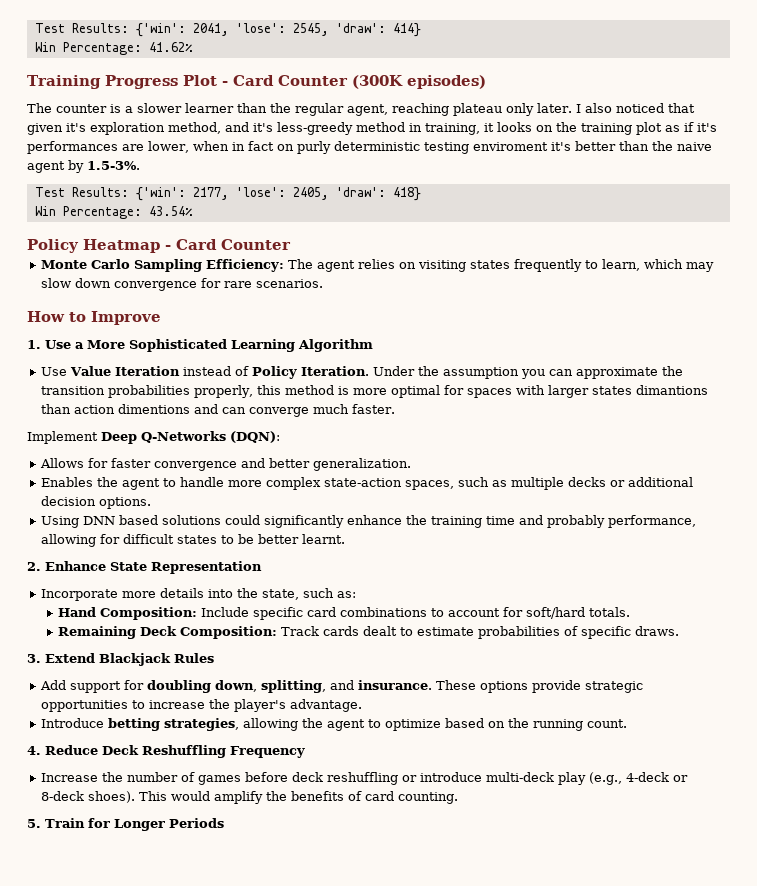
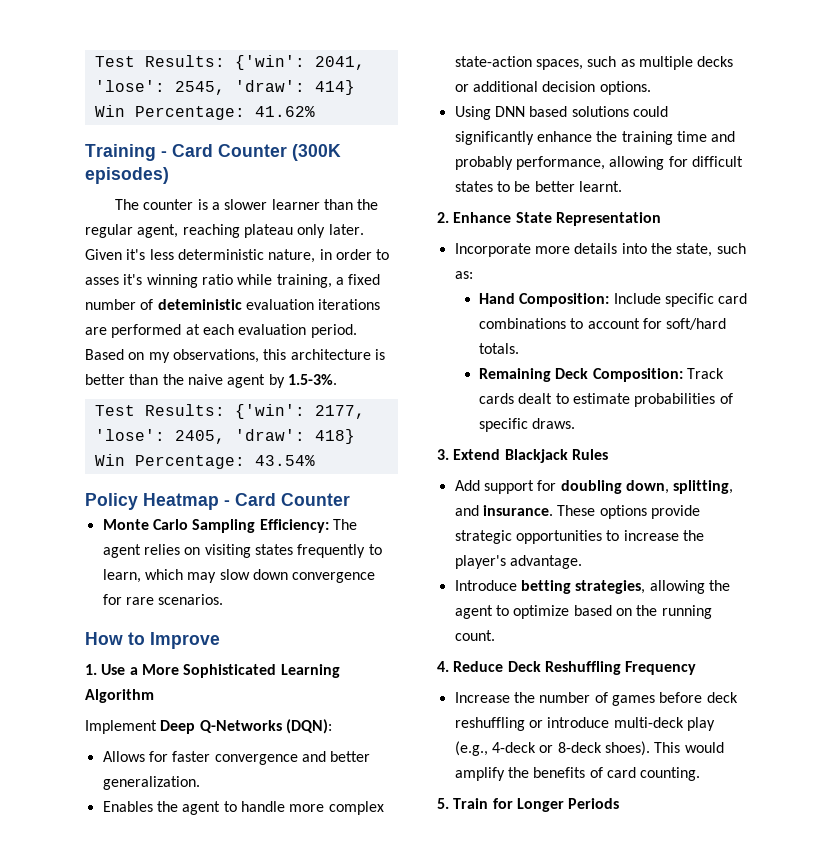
[104,75,217,89] Progress Plot -> (156, 152) none
[575,103,695,113] [27,122,717,135] [27,141,571,154] I also noticed that given it's exploration method, and it's less-greedy method in training, it looks on the training plot as if it's performances are lower, when in fact on purly deterministic testing enviroment it's -> [85,249,390,263] [85,274,381,288] [85,299,381,310] [85,324,357,338] [85,349,385,363] Given it's less deterministic nature, in order to asses it's winning ratio while training, a fixed number of deteministic evaluation iterations are performed at each evaluation period. Based on my observations, this architecture is
[40,366,683,379] [40,385,708,398] [40,404,395,417] // Use Value Iteration instead of Policy Iteration. Under the assumption you can approximate the transition probabilities properly, this method is more optimal for spaces with larger states dimantions than action dimentions and can converge much faster. -> (154, 696) none

